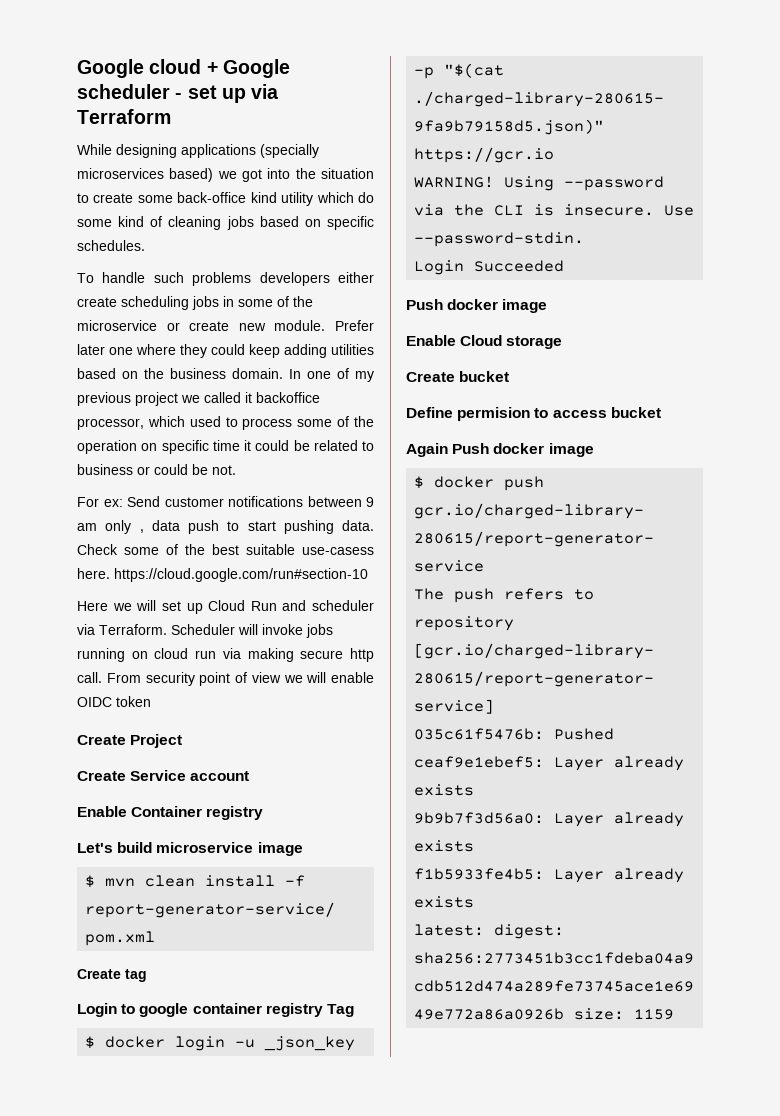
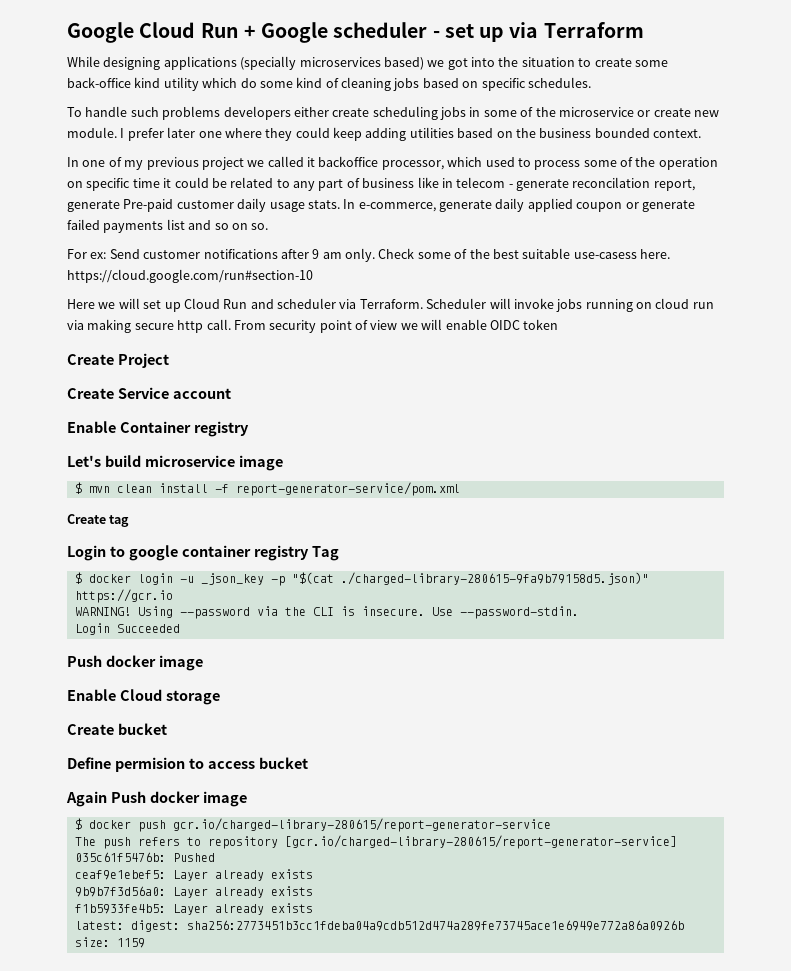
[77,59,202,78] Google cloud -> [67,22,239,43] Google Cloud Run
[335,320,374,331] Prefer -> [120,128,164,141] I prefer
[232,368,283,379] domain. -> [594,128,701,138] bounded context. //
[77,464,236,475] business or could be not. -> [293,177,695,191] [67,198,695,212] [67,219,269,233] any part of business like in telecom - generate reconcilation report, generate Pre-paid customer daily usage stats. In e-commerce, generate daily applied coupon or generate failed payments list and so on so.
[307,496,362,507] between -> [280,249,309,259] after
[105,520,374,534] only , data push to start pushing data. -> [345,248,375,262] only.

